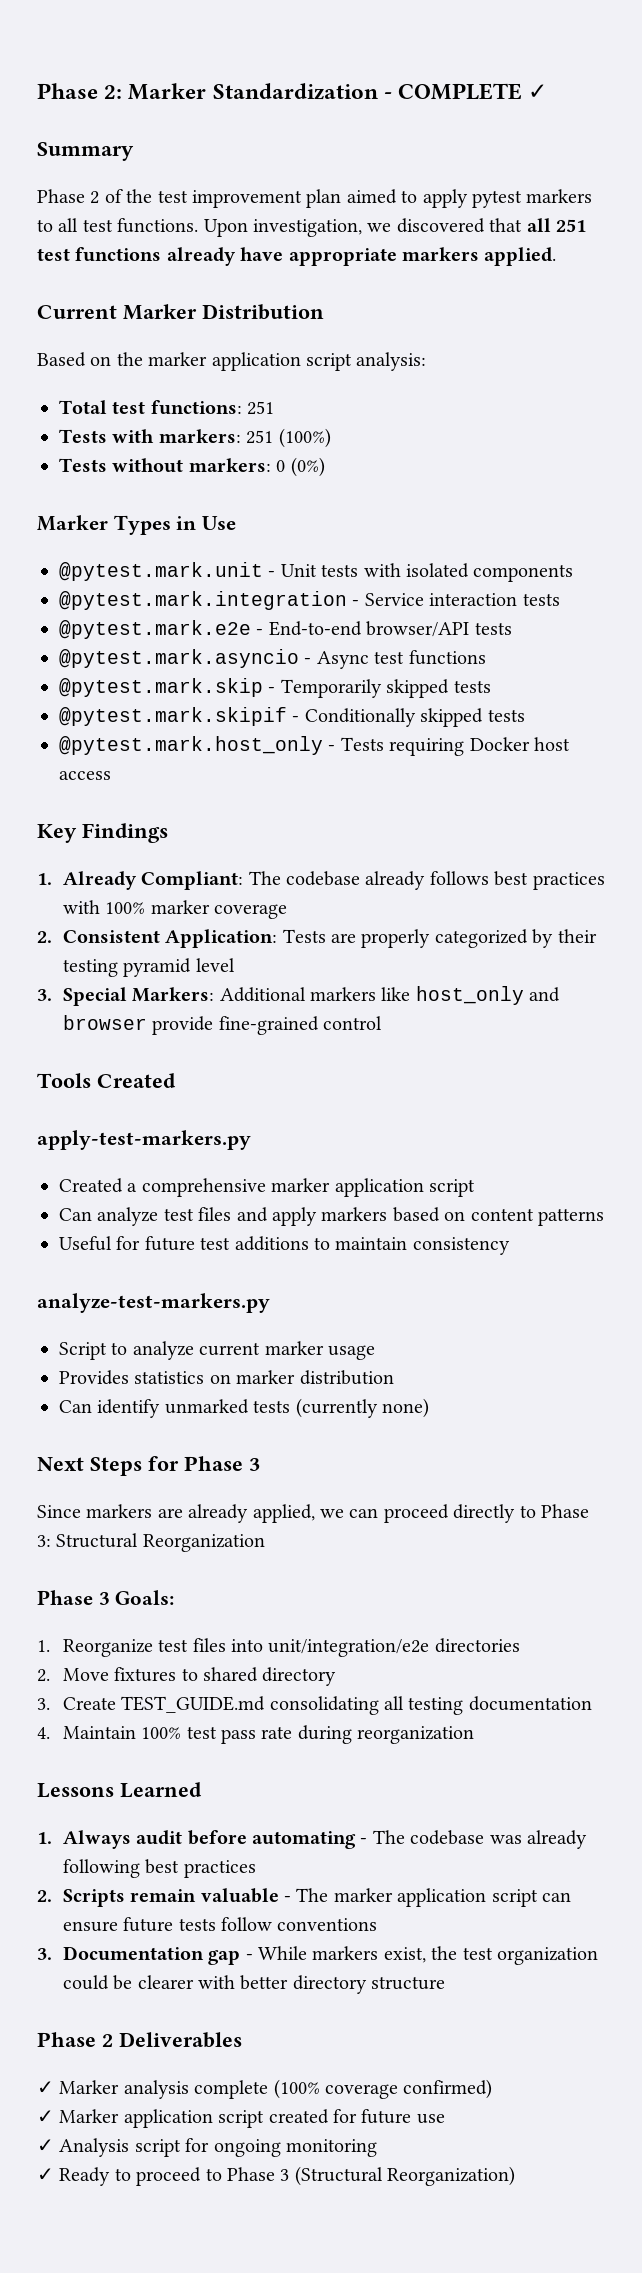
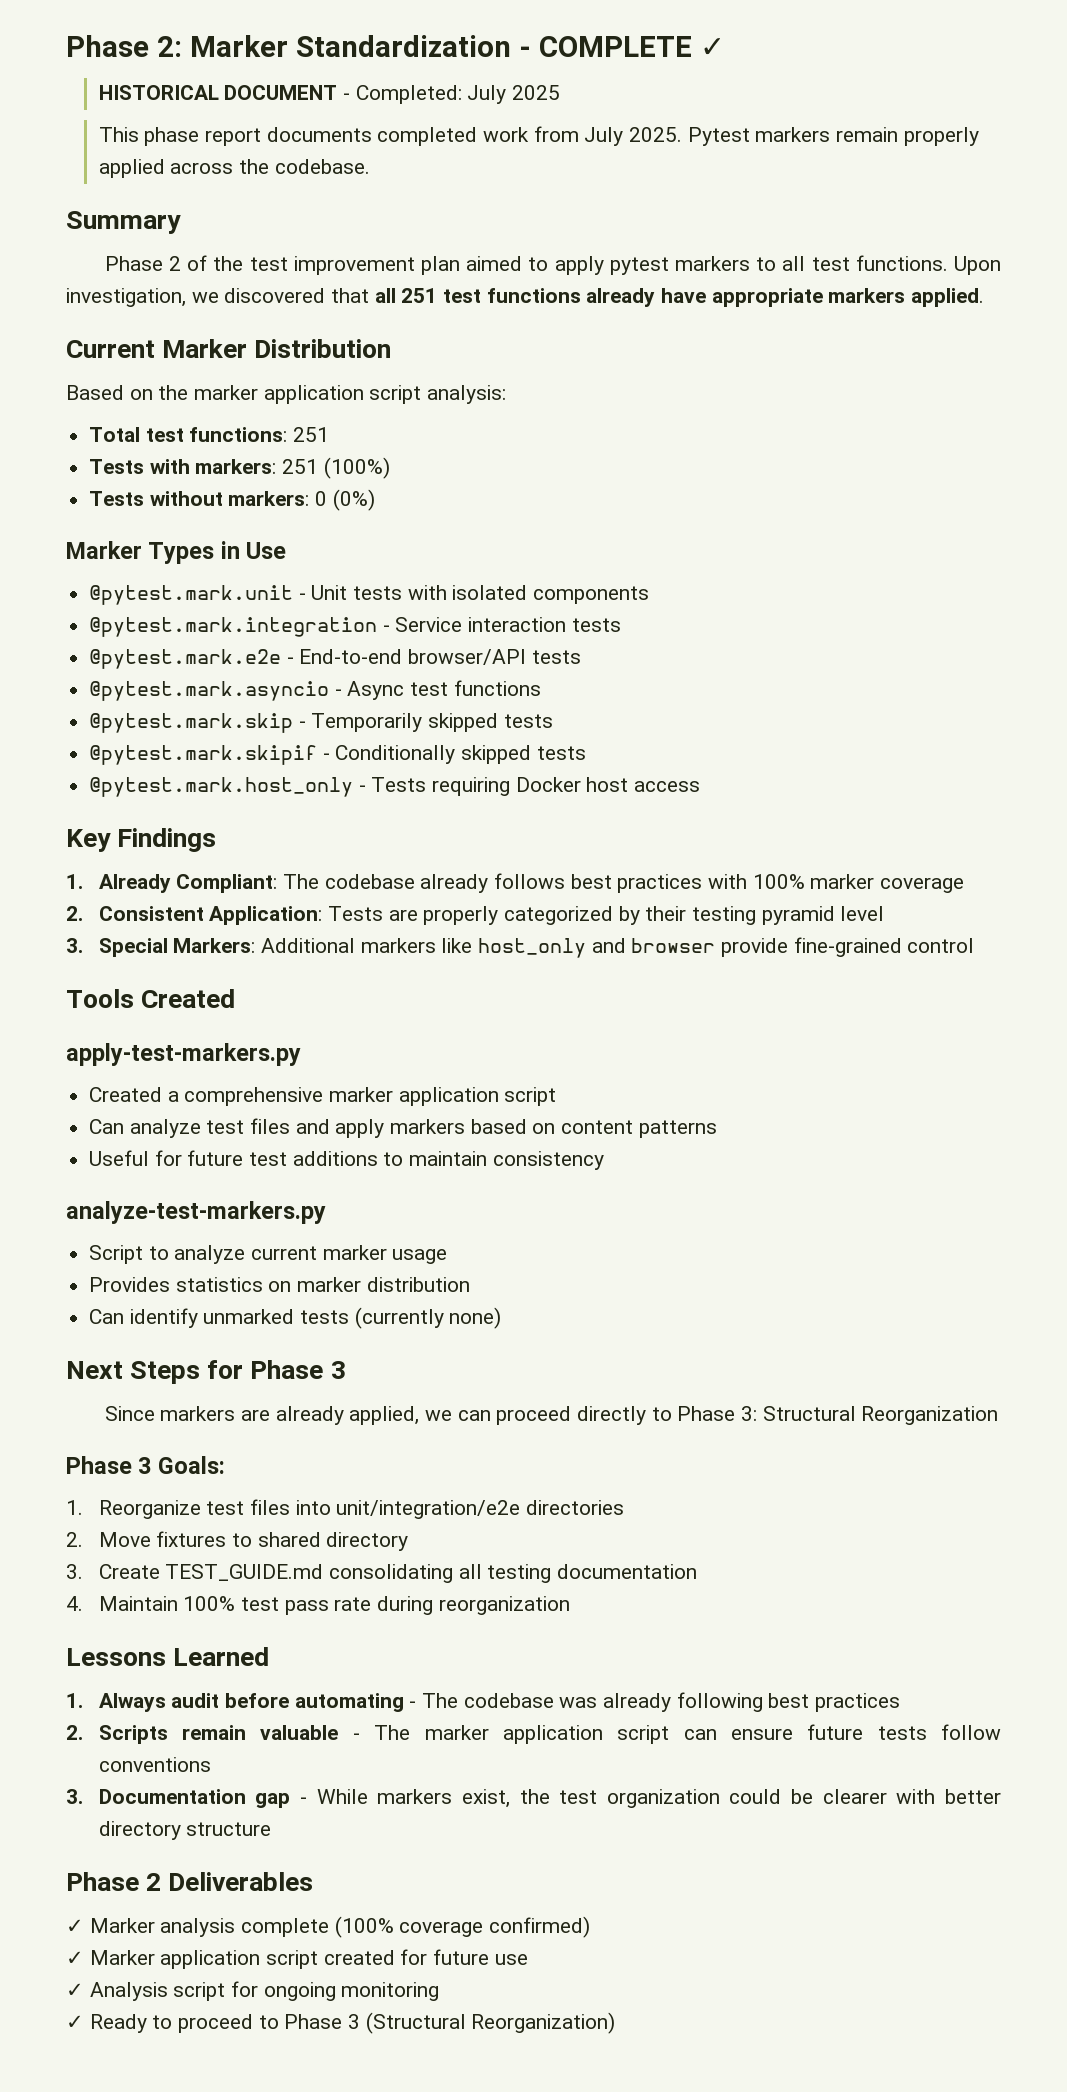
(548, 91) none -> [98,85,561,104] [98,126,979,146] [98,159,370,178] // HISTORICAL DOCUMENT - Completed: July 2025 // This phase report documents completed work from July 2025. Pytest markers remain properly applied across the codebase.

